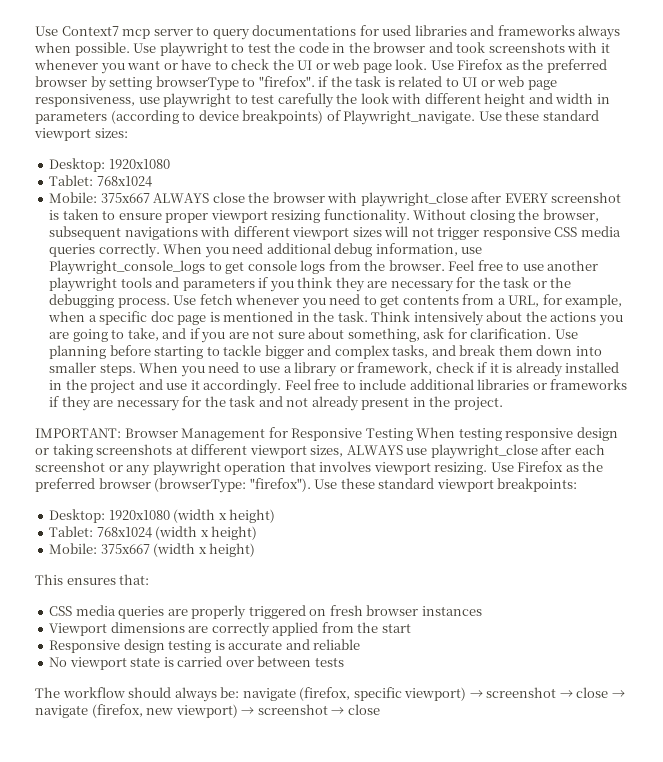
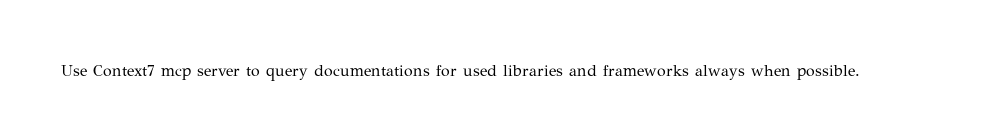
[133,42,610,57] [34,59,607,74] [35,76,557,91] [35,93,610,108] [35,110,599,125] [34,128,128,141] [49,158,170,172] [49,175,152,187] [49,192,622,207] [49,209,599,224] [49,226,621,240] [49,243,483,258] [49,260,599,275] [49,277,572,292] [49,294,623,309] [48,311,623,326] [49,328,578,343] [49,345,602,359] [49,362,620,377] [49,379,628,394] [49,396,503,411] [35,427,618,441] [35,444,605,459] [35,461,604,476] [35,478,578,493] [49,509,276,523] [49,526,258,540] [49,543,256,557] [35,574,150,585] [49,605,482,620] [49,622,411,637] [49,639,361,653] [49,656,344,670] [35,687,625,702] [35,704,380,718] Use playwright to test the code in the browser and took screenshots with it whenever you want or have to check the UI or web page look. Use Firefox as the preferred browser by setting browserType to "firefox". if the task is related to UI or web page responsiveness, use playwright to test carefully the look with different height and width in parameters (according to device breakpoints) of Playwright_navigate. Use these standard viewport sizes: // Desktop: 1920x1080 // Tablet: 768x1024 // Mobile: 375x667 ALWAYS close the browser with playwright_close after EVERY screenshot is taken to ensure proper viewport resizing functionality. Without closing the browser, subsequent navigations with different viewport sizes will not trigger responsive CSS media queries correctly. When you need additional debug information, use Playwright_console_logs to get console logs from the browser. Feel free to use another playwright tools and parameters if you think they are necessary for the task or the debugging process. Use fetch whenever you need to get contents from a URL, for example, when a specific doc page is mentioned in the task. Think intensively about the actions you are going to take, and if you are not sure about something, ask for clarification. Use planning before starting to tackle bigger and complex tasks, and break them down into smaller steps. When you need to use a library or framework, check if it is already installed in the project and use it accordingly. Feel free to include additional libraries or frameworks if they are necessary for the task and not already present in the project. // IMPORTANT: Browser Management for Responsive Testing When testing responsive design or taking screenshots at different viewport sizes, ALWAYS use playwright_close after each screenshot or any playwright operation that involves viewport resizing. Use Firefox as the preferred browser (browserType: "firefox"). Use these standard viewport breakpoints: // Desktop: 1920x1080 (width x height) // Tablet: 768x1024 (width x height) // Mobile: 375x667 (width x height) // This ensures that: // CSS media queries are properly triggered on fresh browser instances // Viewport dimensions are correctly applied from the start // Responsive design testing is accurate and reliable // No viewport state is carried over between tests // The workflow should always be: navigate (firefox, specific viewport) → screenshot → close → navigate (firefox, new viewport) → screenshot → close -> (860, 72) none

